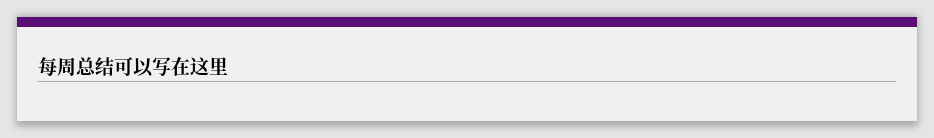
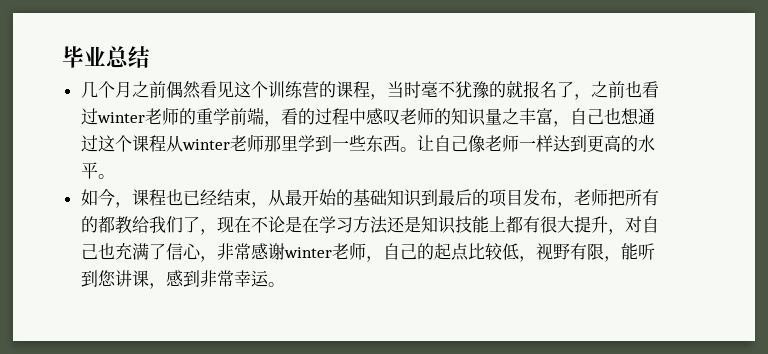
[38,57,76,77] 每周 -> [62,46,106,68] 毕业
[114,57,228,77] 可以写在这里 -> [80,80,659,100] [80,107,655,127] [80,134,655,153] [80,162,115,179] [80,188,659,208] [80,216,659,235] [80,242,655,262] [80,270,285,289] // 几个月之前偶然看见这个训练营的课程，当时毫不犹豫的就报名了，之前也看过winter老师的重学前端，看的过程中感叹老师的知识量之丰富，自己也想通过这个课程从winter老师那里学到一些东西。让自己像老师一样达到更高的水平。 // 如今，课程也已经结束，从最开始的基础知识到最后的项目发布，老师把所有的都教给我们了，现在不论是在学习方法还是知识技能上都有很大提升，对自己也充满了信心，非常感谢winter老师，自己的起点比较低，视野有限，能听到您讲课，感到非常幸运。

